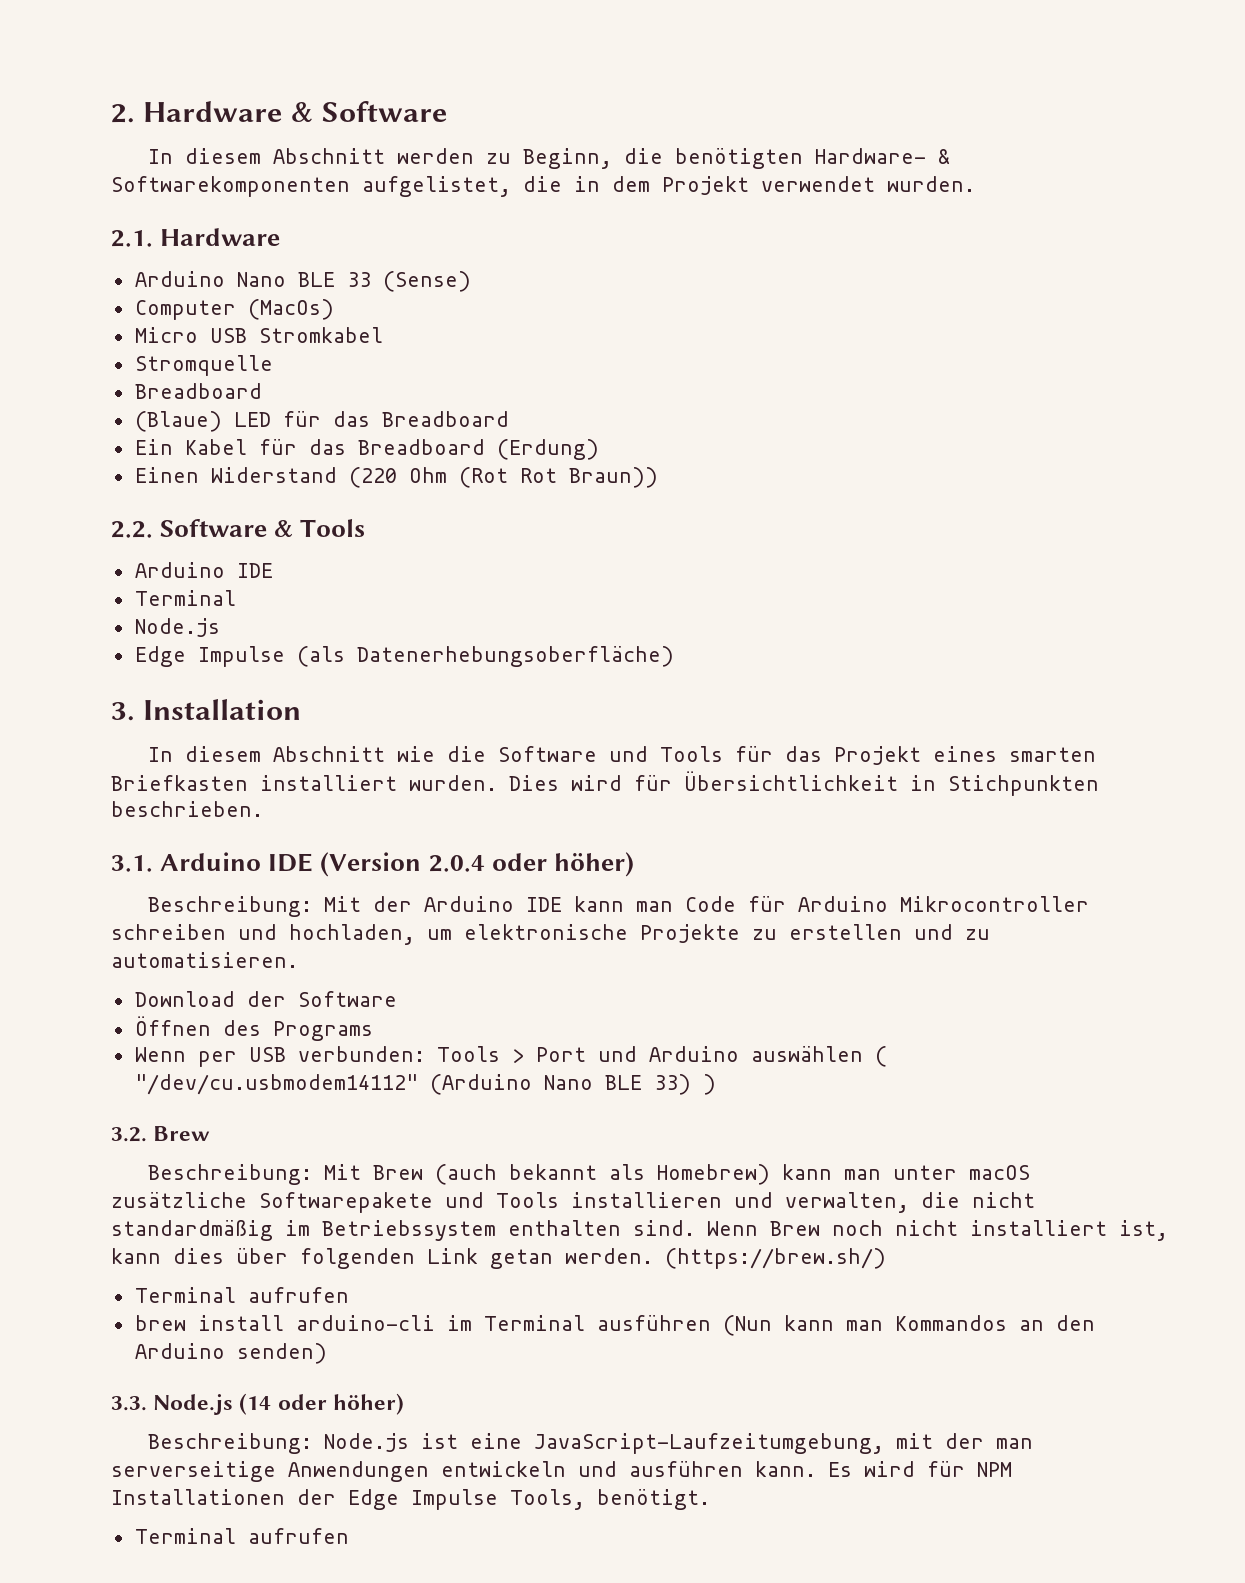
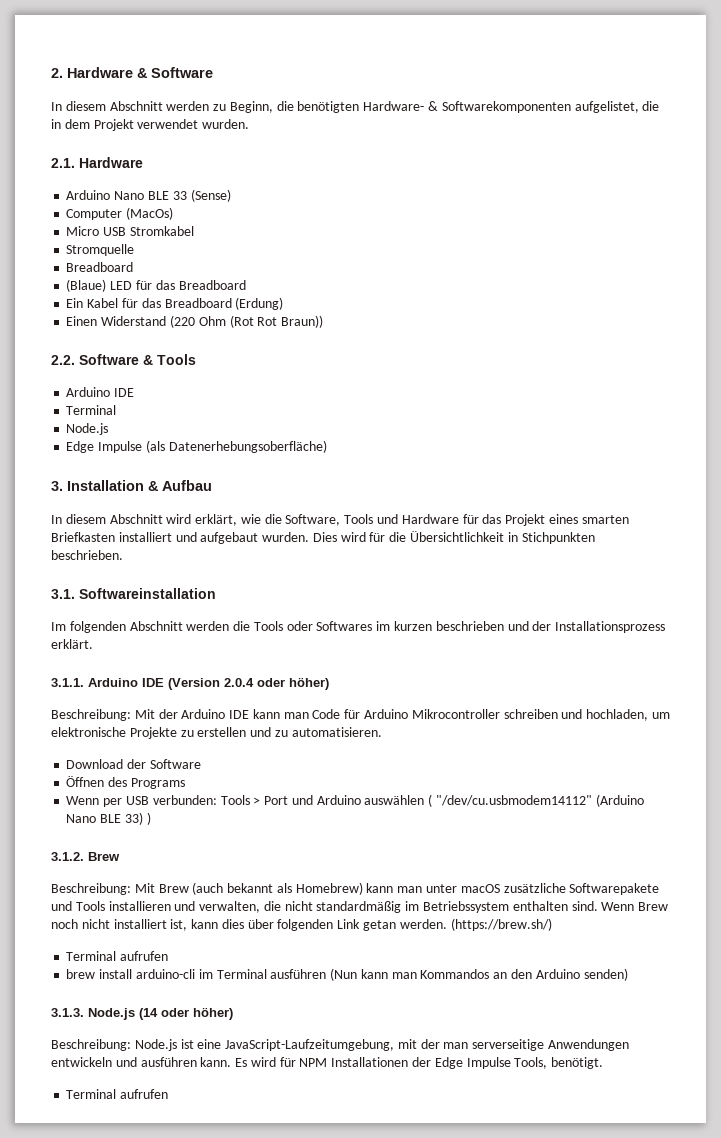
[148,746,724,762] // In diesem Abschnitt wie die Software und Tools -> [148,480,212,491] [51,514,459,526] & Aufbau // In diesem Abschnitt wird erklärt, wie die Software, Tools und Hardware
(397, 783) none -> [175,532,259,544] und aufgebaut
(672, 783) none -> [389,532,407,542] die
(153, 863) none -> [79,588,216,599] [51,621,666,633] [51,639,93,649] [51,678,84,687] Softwareinstallation // Im folgenden Abschnitt werden die Tools oder Softwares im kurzen beschrieben und der Installationsprozess erklärt. // 3.1.1.
[111,1127,147,1142] 3.2. -> [51,852,84,861] 3.1.2.
[111,1396,147,1411] 3.3. -> [51,1008,84,1017] 3.1.3.

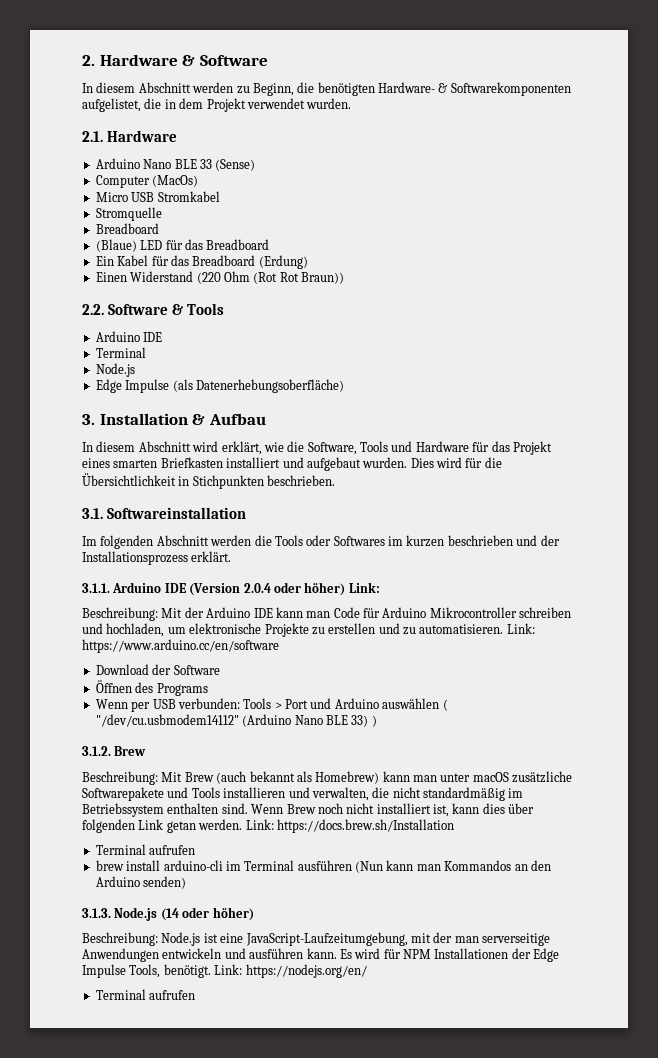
(329, 683) none -> [348,582,380,593] Link:
(382, 732) none -> [506,623,535,634] [82,639,279,653] Link: https://www.arduino.cc/en/software
[450,918,552,931] (https://brew.sh/) -> [245,819,454,833] Link: https://docs.brew.sh/Installation
(604, 1063) none -> [214,964,367,978] Link: https://nodejs.org/en/

